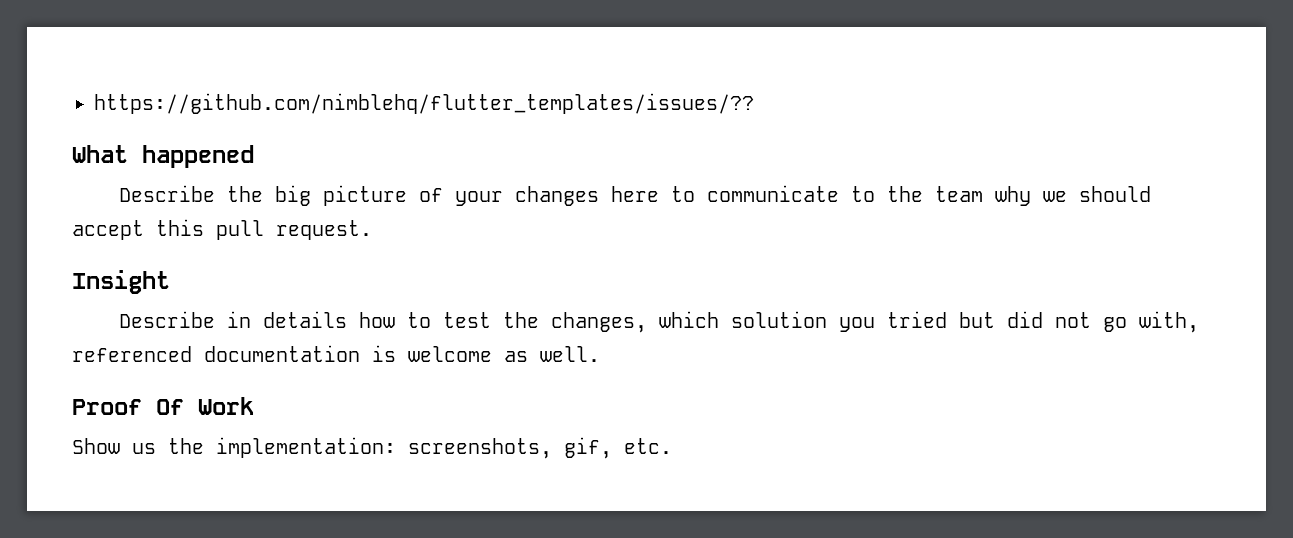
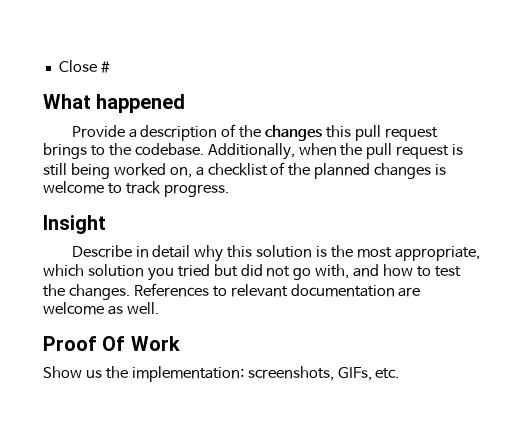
[94,93,754,114] https://github.com/nimblehq/flutter_templates/issues/?? -> [58,60,110,73] Close #
[119,185,1152,206] [72,219,372,240] [72,270,170,294] [119,311,648,333] Describe the big picture of your changes here to communicate to the team why we should accept this pull request. // Insight // Describe in details how to test the changes, -> [71,124,438,141] [43,143,464,160] [43,162,447,179] [43,181,229,197] [43,215,106,234] [71,245,480,262] Provide a description of the changes this pull request brings to the codebase. Additionally, when the pull request is still being worked on, a checklist of the planned changes is welcome to track progress. // Insight // Describe in detail why this solution is the most appropriate,
[72,345,396,362] referenced documentation is -> [353,264,461,277] [43,283,421,300] and how to test the changes. References to relevant documentation are
[564,437,612,459] gif, -> [337,367,372,381] GIFs,

